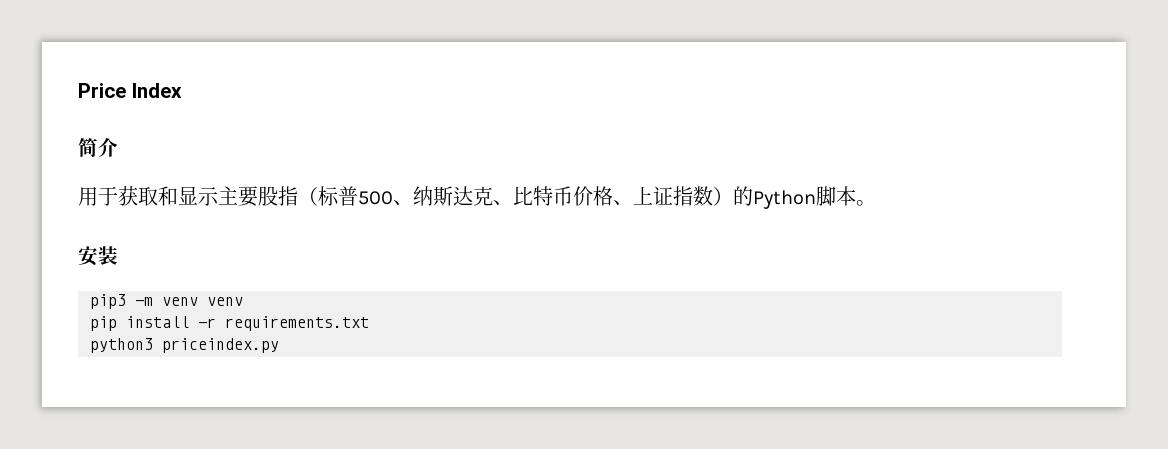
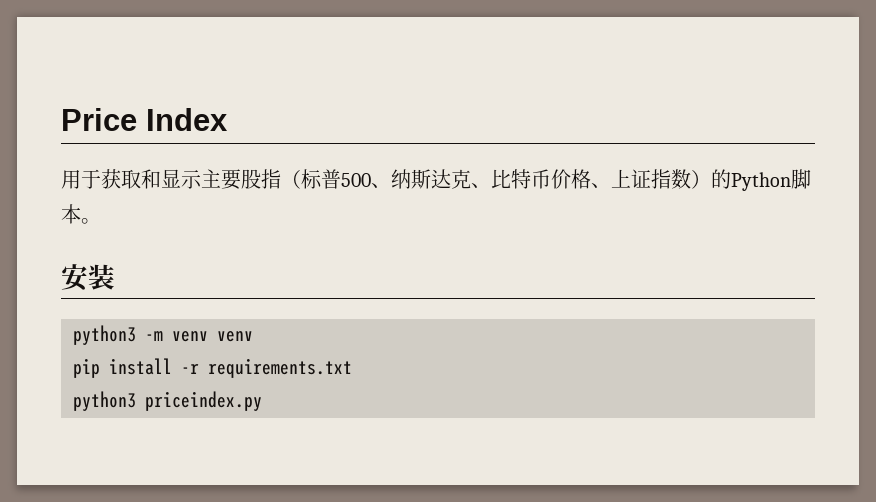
[78,138,118,157] // 简介 -> (228, 119) none
[90,294,126,309] pip3 -> [73,325,136,345] python3

